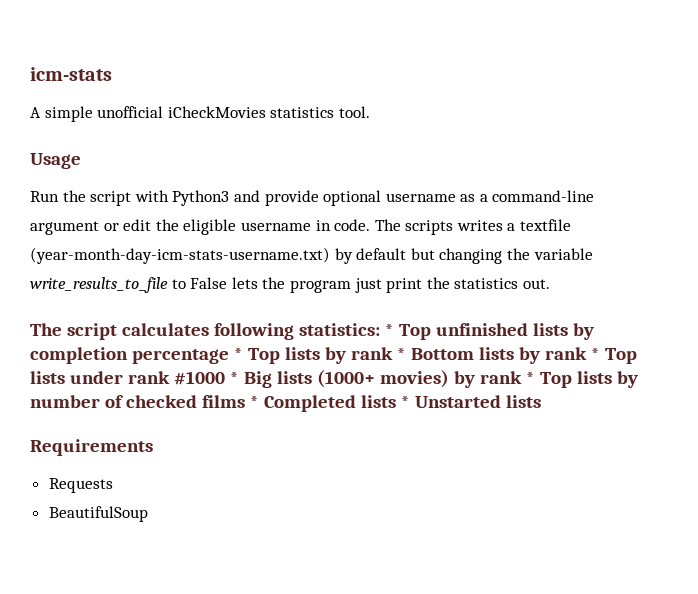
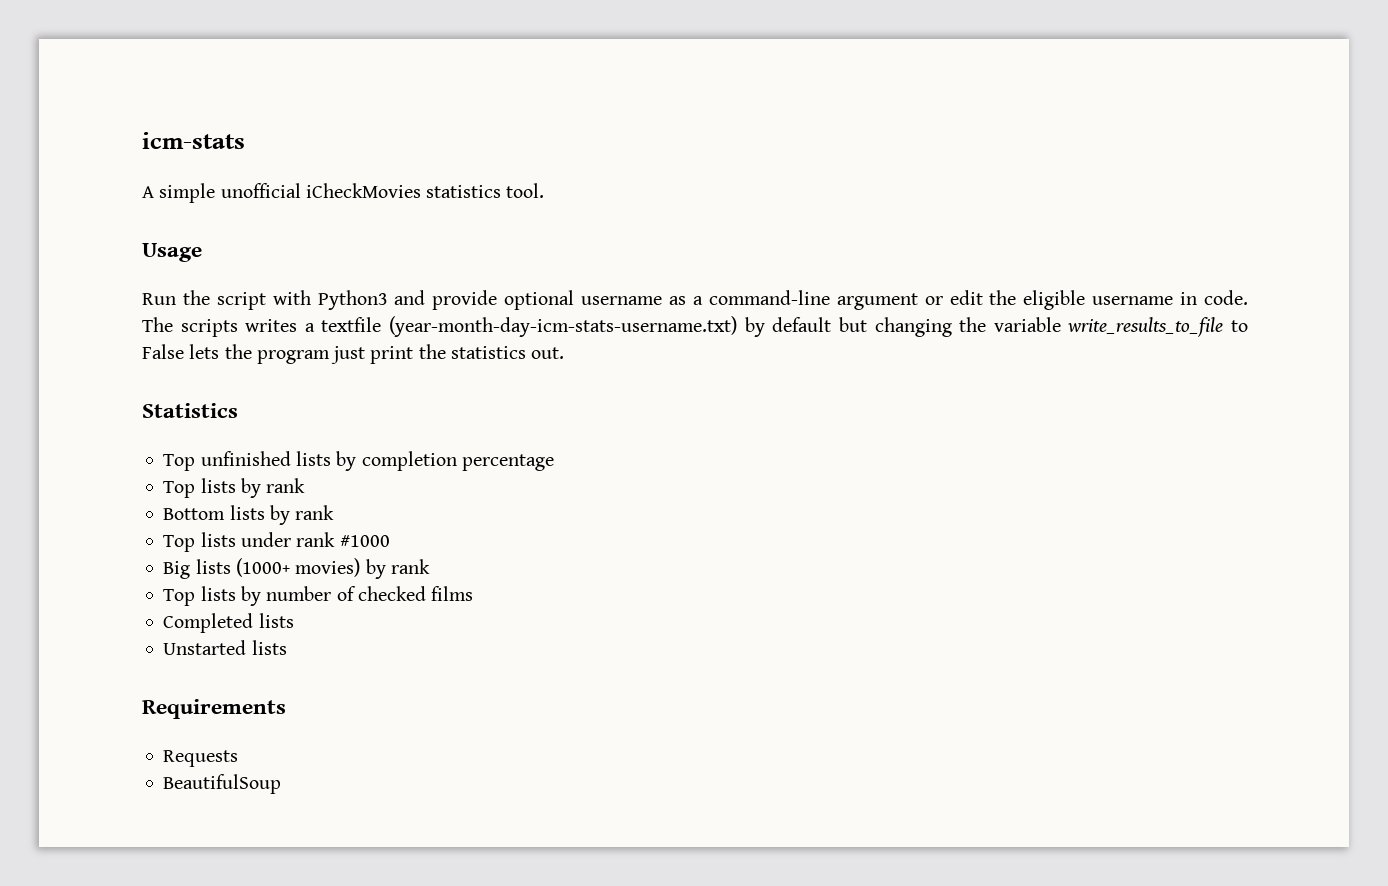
[30,323,394,340] The script calculates following statistics: * -> [142,403,238,418] Statistics //
[233,348,243,360] * -> (554, 462) //
[396,348,406,360] * -> (306, 485) //
[590,348,600,360] * -> (335, 512) //
[229,372,239,384] * -> (390, 541) //
[525,372,535,384] * -> (430, 566) //
[249,396,259,408] * -> (474, 593) //
[400,396,410,408] * -> (294, 620) //

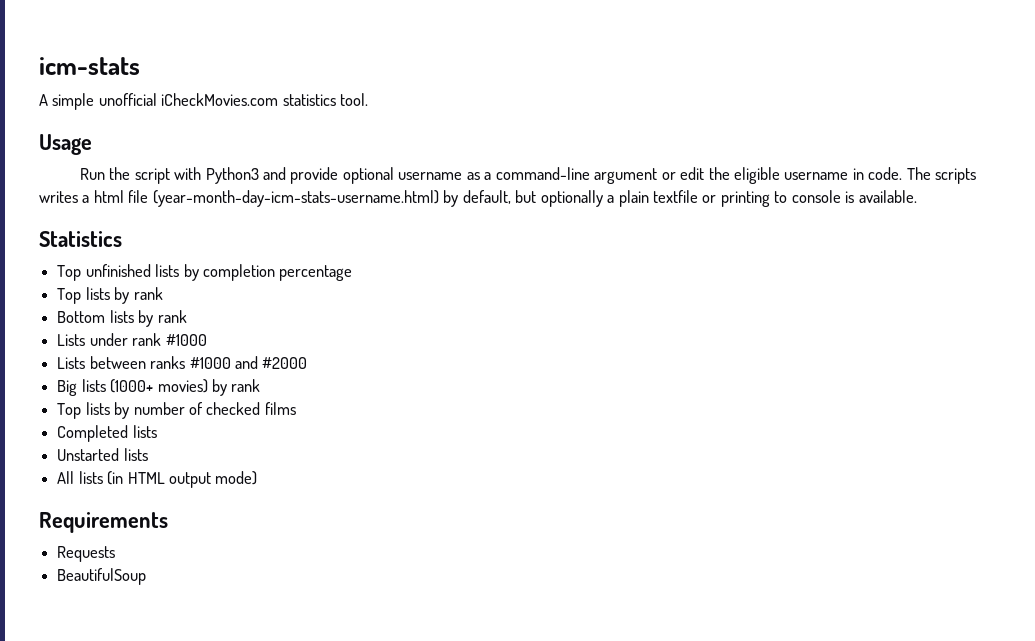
[305,183,421,198] iCheckMovies -> [161,93,279,106] iCheckMovies.com
[321,316,1249,337] [142,344,565,364] textfile (year-month-day-icm-stats-username.txt) by default but changing the variable write_results_to_file to False lets the program just print the statistics out. -> [93,190,917,207] html file (year-month-day-icm-stats-username.html) by default, but optionally a plain textfile or printing to console is available.
[163,532,236,552] Top lists -> [57,334,86,346] Lists
(390, 541) none -> [57,356,308,369] // Lists between ranks #1000 and #2000
(287, 647) none -> [57,471,258,488] // All lists (in HTML output mode)

